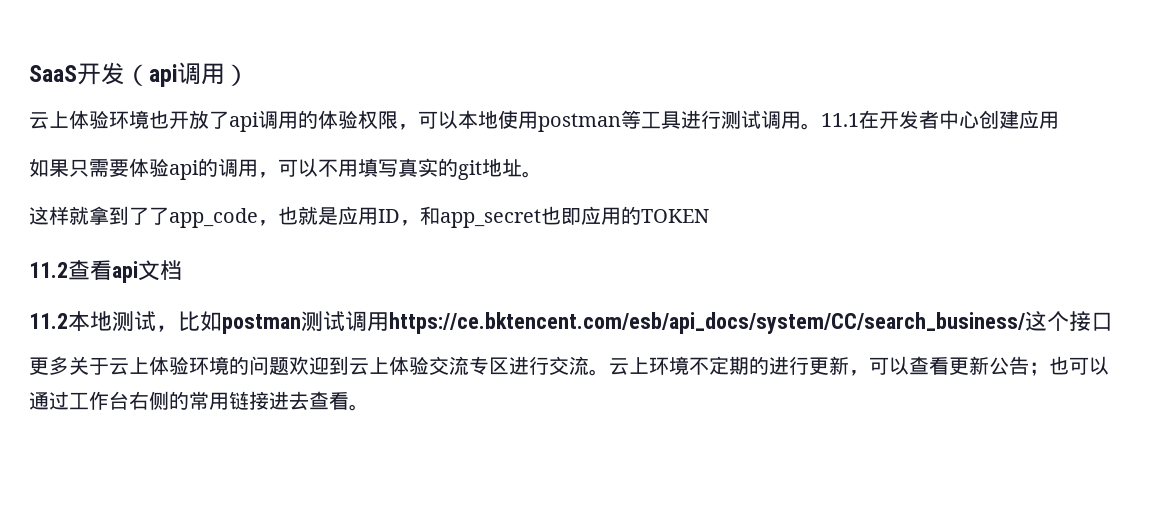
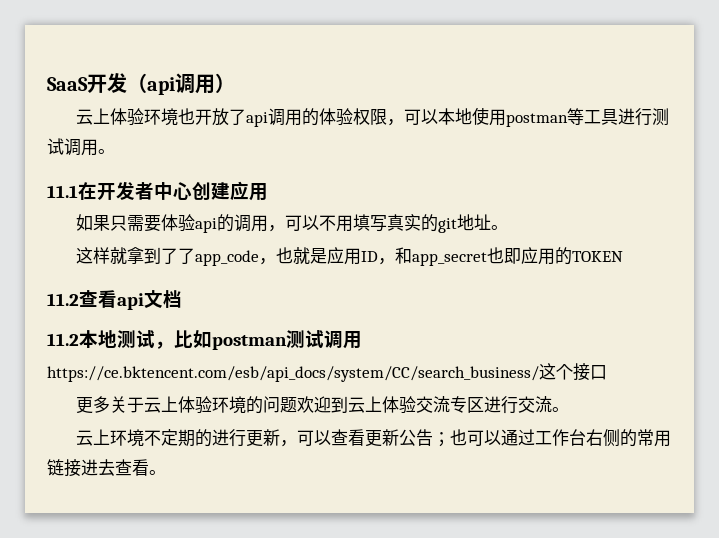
(821, 126) none -> (115, 151) //
(389, 321) none -> (362, 340) //
(609, 372) none -> (569, 409) //

